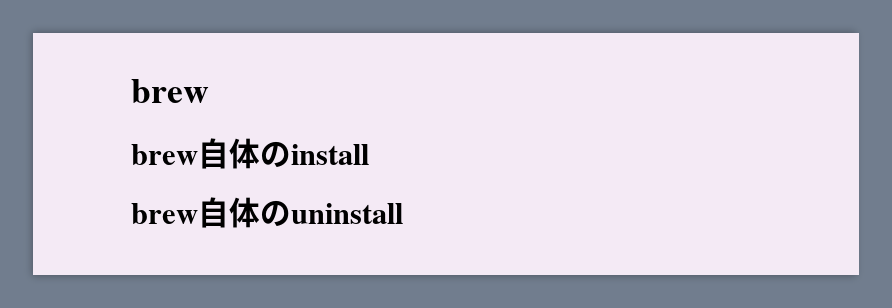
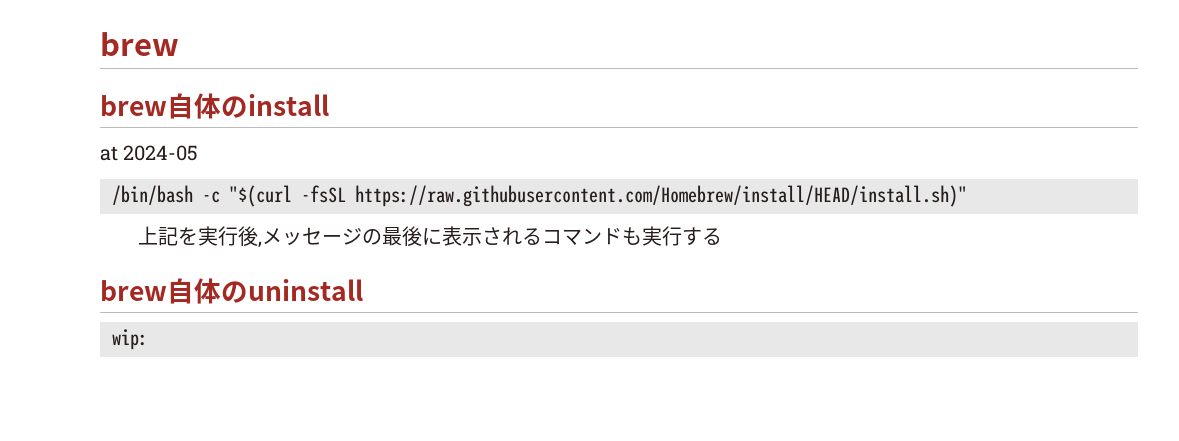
(369, 154) none -> [100,145,199,161] [112,185,967,207] [138,226,723,248] // at 2024-05 // /bin/bash -c "$(curl -fsSL https://raw.githubusercontent.com/Homebrew/install/HEAD/install.sh)" // 上記を実行後,メッセージの最後に表示されるコマンドも実行する
(403, 213) none -> [112,329,148,350] // wip:

